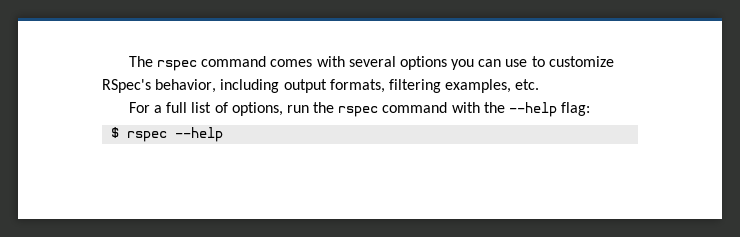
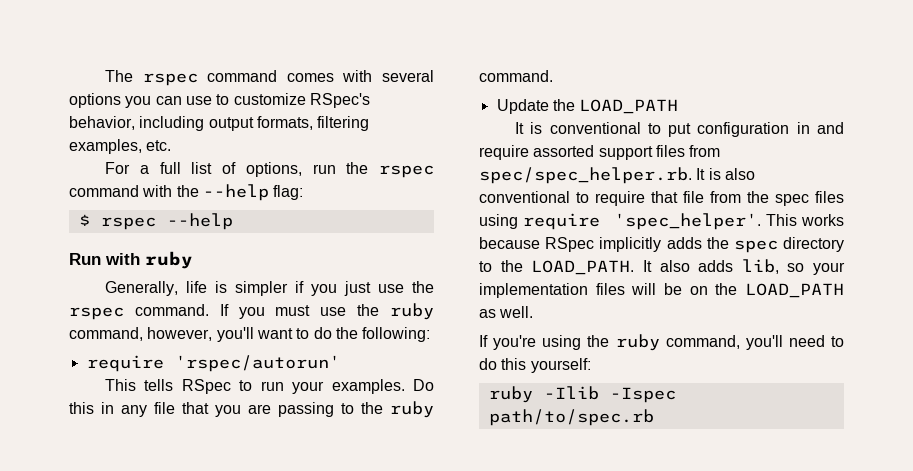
(224, 134) none -> [69,251,193,269] [105,281,434,296] [69,303,434,320] [69,327,431,342] [86,355,340,372] [105,379,434,394] [69,401,434,418] [479,70,553,82] [496,99,679,114] [515,122,844,137] [479,145,721,160] [479,167,755,184] [479,191,844,206] [479,213,844,230] [479,237,844,253] [479,259,845,275] [479,283,844,298] [479,306,534,318] [479,334,844,351] [479,358,591,373] [488,386,676,403] [488,409,654,426] // Run with ruby // Generally, life is simpler if you just use the rspec command. If you must use the ruby command, however, you'll want to do the following: // require 'rspec/autorun' // This tells RSpec to run your examples. Do this in any file that you are passing to the ruby command. // Update the LOAD_PATH // It is conventional to put configuration in and require assorted support files from spec/spec_helper.rb. It is also conventional to require that file from the spec files using require 'spec_helper'. This works because RSpec implicitly adds the spec directory to the LOAD_PATH. It also adds lib, so your implementation files will be on the LOAD_PATH as well. // If you're using the ruby command, you'll need to do this yourself: // ruby -Ilib -Ispec path/to/spec.rb

